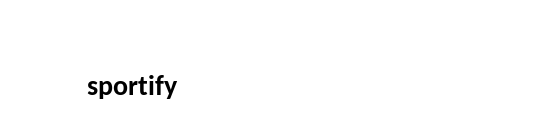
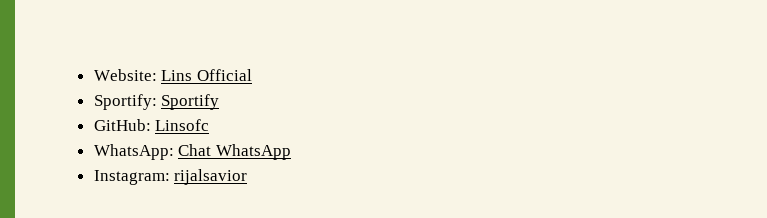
[87,75,178,99] sportify -> [93,69,252,81] [93,94,220,110] [93,119,210,131] [93,144,291,160] [93,169,248,185] Website: Lins Official // Sportify: Sportify // GitHub: Linsofc // WhatsApp: Chat WhatsApp // Instagram: rijalsavior

